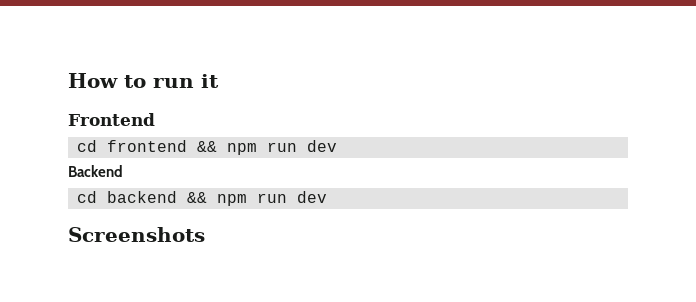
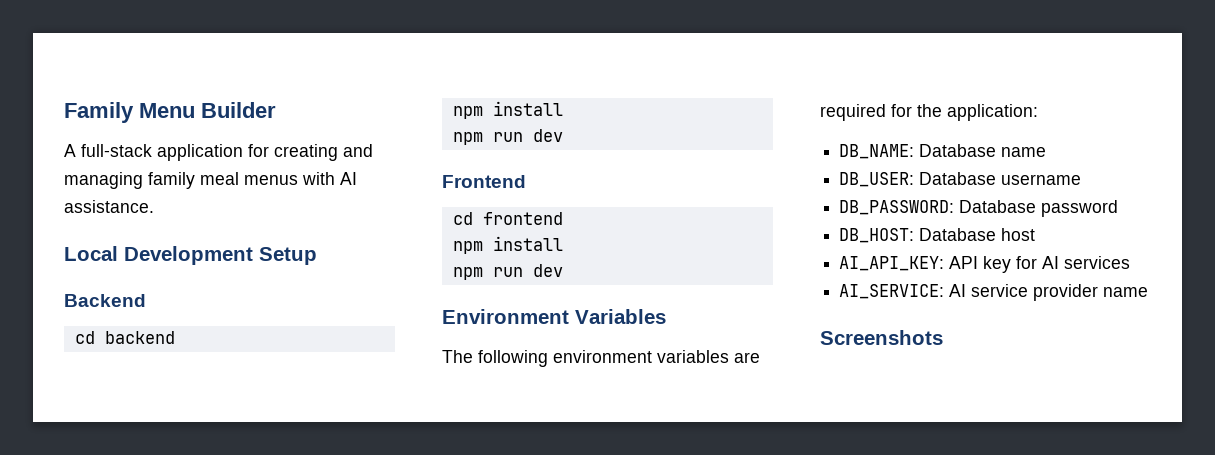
[68,73,219,88] How to run it -> [64,102,276,123] [64,144,373,161] [64,172,357,189] [64,200,154,213] [64,246,317,265] [64,294,146,307] [74,331,175,344] [452,101,563,119] [452,129,563,145] Family Menu Builder // A full-stack application for creating and managing family meal menus with AI assistance. // Local Development Setup // Backend // cd backend // npm install // npm run dev
[197,140,337,155] [68,165,123,177] [77,191,327,206] && npm run dev // Backend // cd backend && npm run dev -> [452,236,563,254] [452,264,563,280] [442,309,666,324] [442,350,760,367] [820,104,1038,121] [839,144,1047,159] [839,172,1082,187] [839,200,1119,217] [839,228,1036,243] [839,256,1131,273] [839,284,1149,301] // npm install // npm run dev // Environment Variables // The following environment variables are required for the application: // DB_NAME: Database name // DB_USER: Database username // DB_PASSWORD: Database password // DB_HOST: Database host // AI_API_KEY: API key for AI services // AI_SERVICE: AI service provider name

